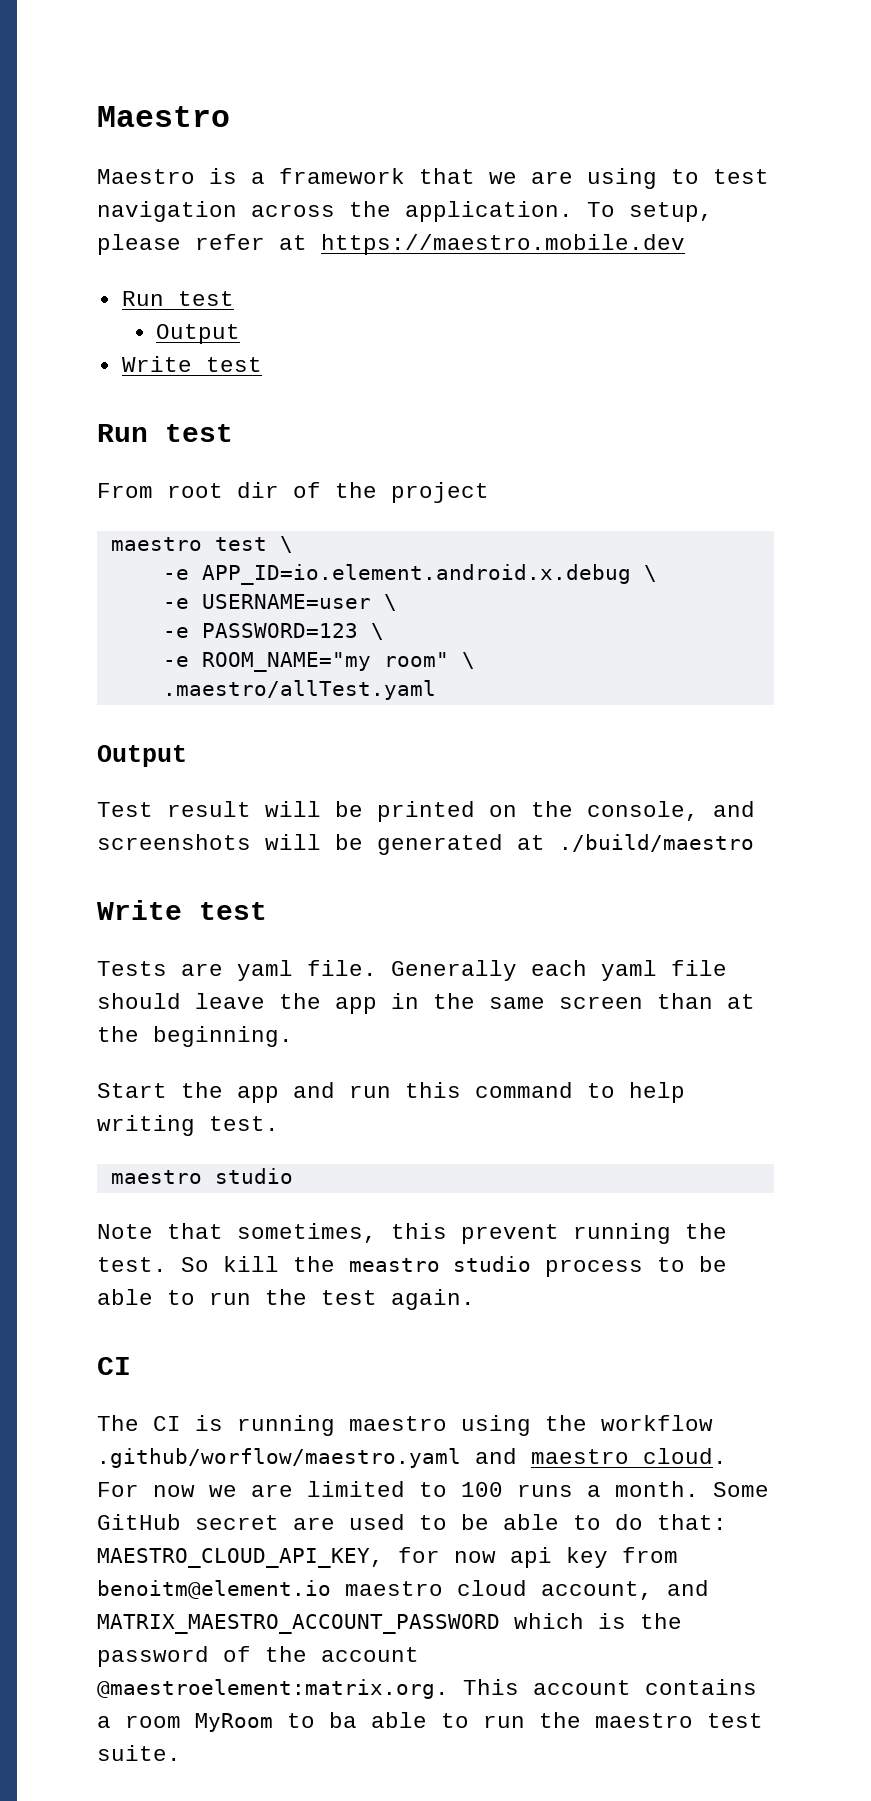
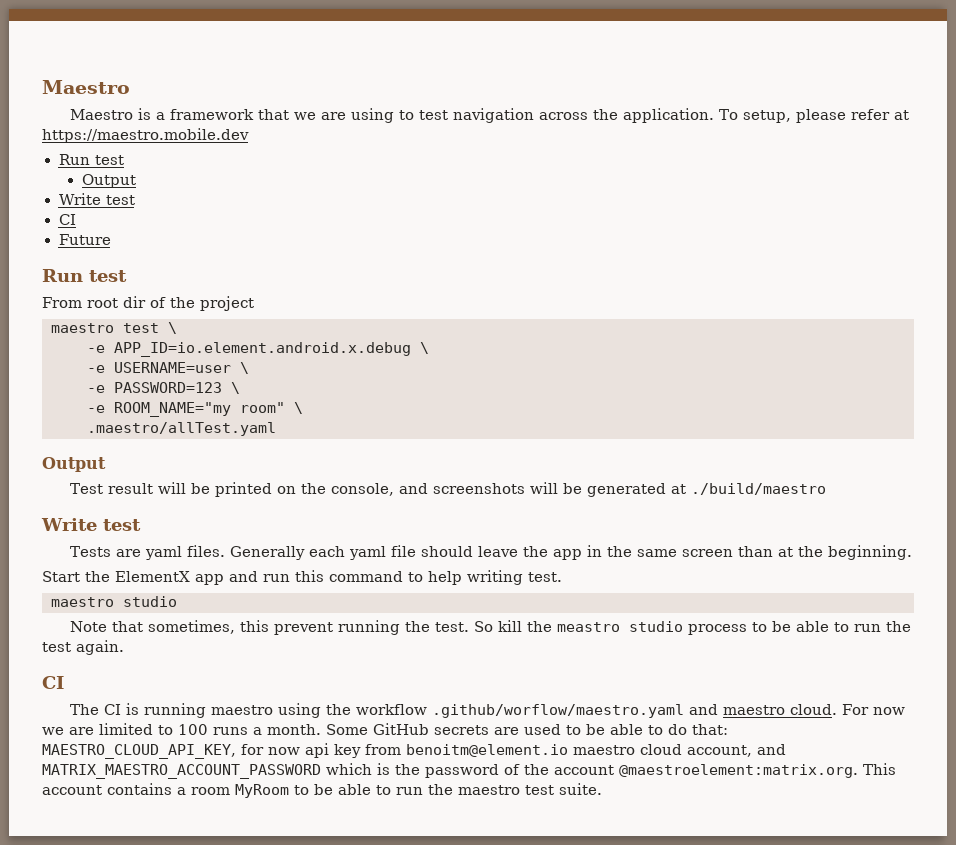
(262, 364) none -> [58,214,76,225] [58,234,111,245] // CI // Future
[307,960,377,976] file. -> [186,545,225,557] files.
(223, 1090) none -> [115,571,190,582] ElementX
[195,1515,279,1530] secret -> [434,725,489,735] secrets
[329,1712,357,1728] ba -> [314,784,333,795] be

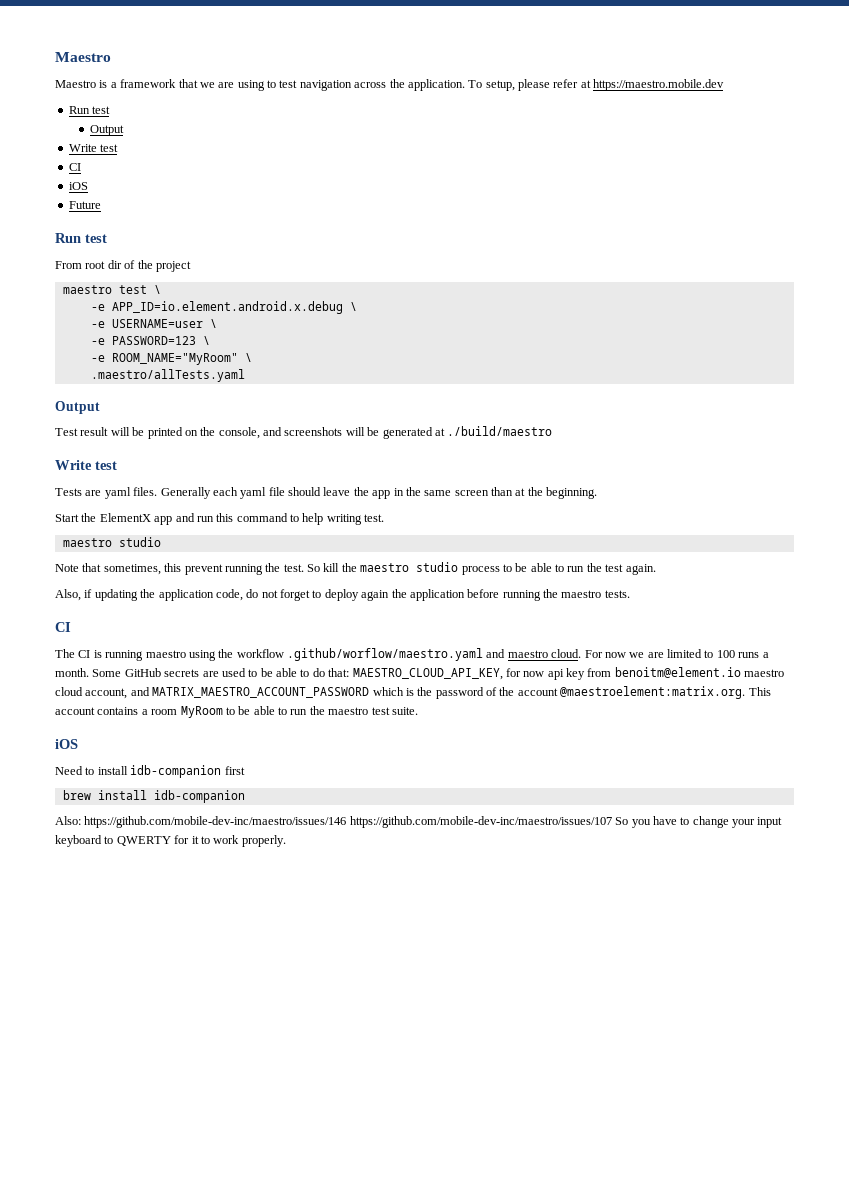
(76, 219) none -> [68,182,88,190] // iOS
[114,402,303,417] [87,422,276,436] ROOM_NAME="my room" \ // .maestro/allTest.yaml -> [111,353,252,365] [90,369,245,382] ROOM_NAME="MyRoom" \ // .maestro/allTests.yaml
[556,622,620,632] meastro -> [360,563,410,572] maestro
(124, 647) none -> [55,589,630,601] // Also, if updating the application code, do not forget to deploy again the application before running the maestro tests.
(602, 789) none -> [55,739,78,749] [55,765,245,778] [62,790,245,803] [55,816,783,828] [55,835,286,847] // iOS // Need to install idb-companion first // brew install idb-companion // Also: https://github.com/mobile-dev-inc/maestro/issues/146 https://github.com/mobile-dev-inc/maestro/issues/107 So you have to change your input keyboard to QWERTY for it to work properly.

